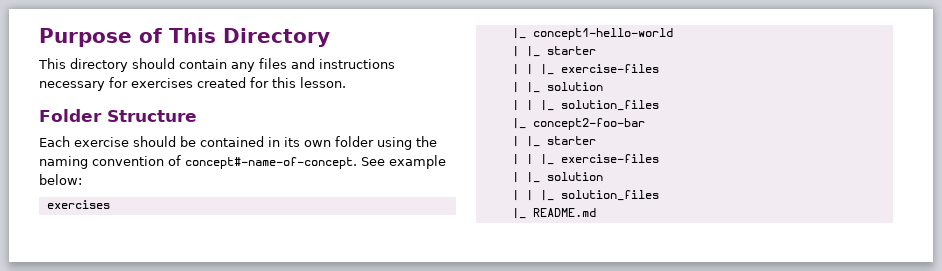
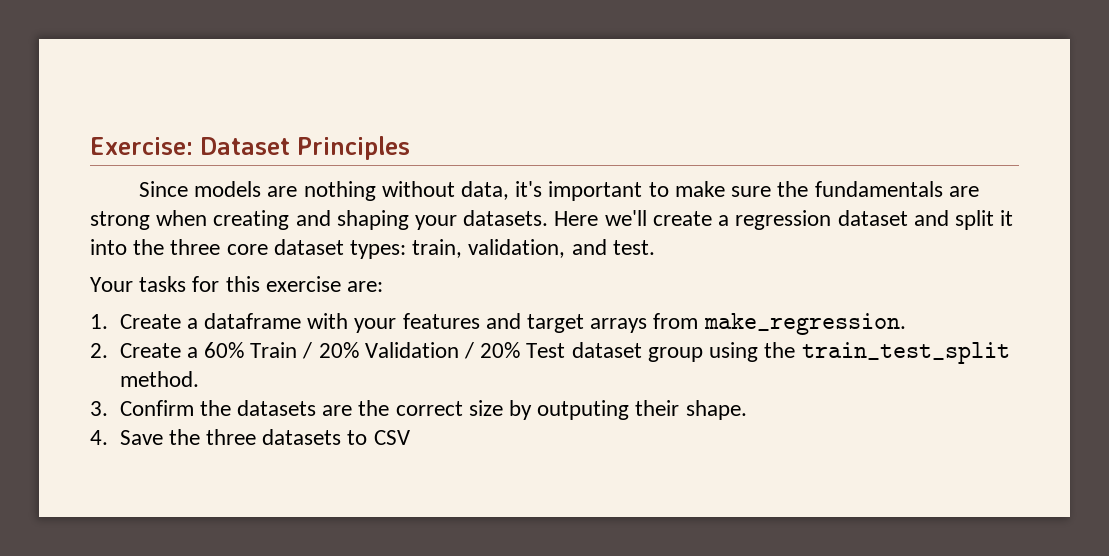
[39,28,330,47] [38,58,395,72] [39,77,346,91] [39,109,197,122] [39,136,437,150] [39,155,446,169] [39,174,82,185] [46,200,110,209] [511,28,673,40] [511,46,596,57] [511,64,659,75] [511,82,603,93] [511,100,659,111] [511,118,645,130] [511,136,596,147] [511,154,659,165] [511,172,603,183] [511,190,659,201] [511,208,596,219] Purpose of This Directory // This directory should contain any files and instructions necessary for exercises created for this lesson. // Folder Structure // Each exercise should be contained in its own folder using the naming convention of concept#-name-of-concept. See example below: // exercises // |_ concept1-hello-world // | |_ starter // | | |_ exercise-files // | |_ solution // | | |_ solution_files // |_ concept2-foo-bar // | |_ starter // | | |_ exercise-files // | |_ solution // | | |_ solution_files // |_ README.md -> [90,136,410,160] [138,181,979,201] [90,210,1014,230] [90,239,655,259] [90,276,384,292] [90,313,906,335] [90,342,1010,364] [119,371,199,387] [90,400,747,420] [90,429,410,445] Exercise: Dataset Principles // Since models are nothing without data, it's important to make sure the fundamentals are strong when creating and shaping your datasets. Here we'll create a regression dataset and split it into the three core dataset types: train, validation, and test. // Your tasks for this exercise are: // 1. Create a dataframe with your features and target arrays from make_regression. // 2. Create a 60% Train / 20% Validation / 20% Test dataset group using the train_test_split method. // 3. Confirm the datasets are the correct size by outputing their shape. // 4. Save the three datasets to CSV

